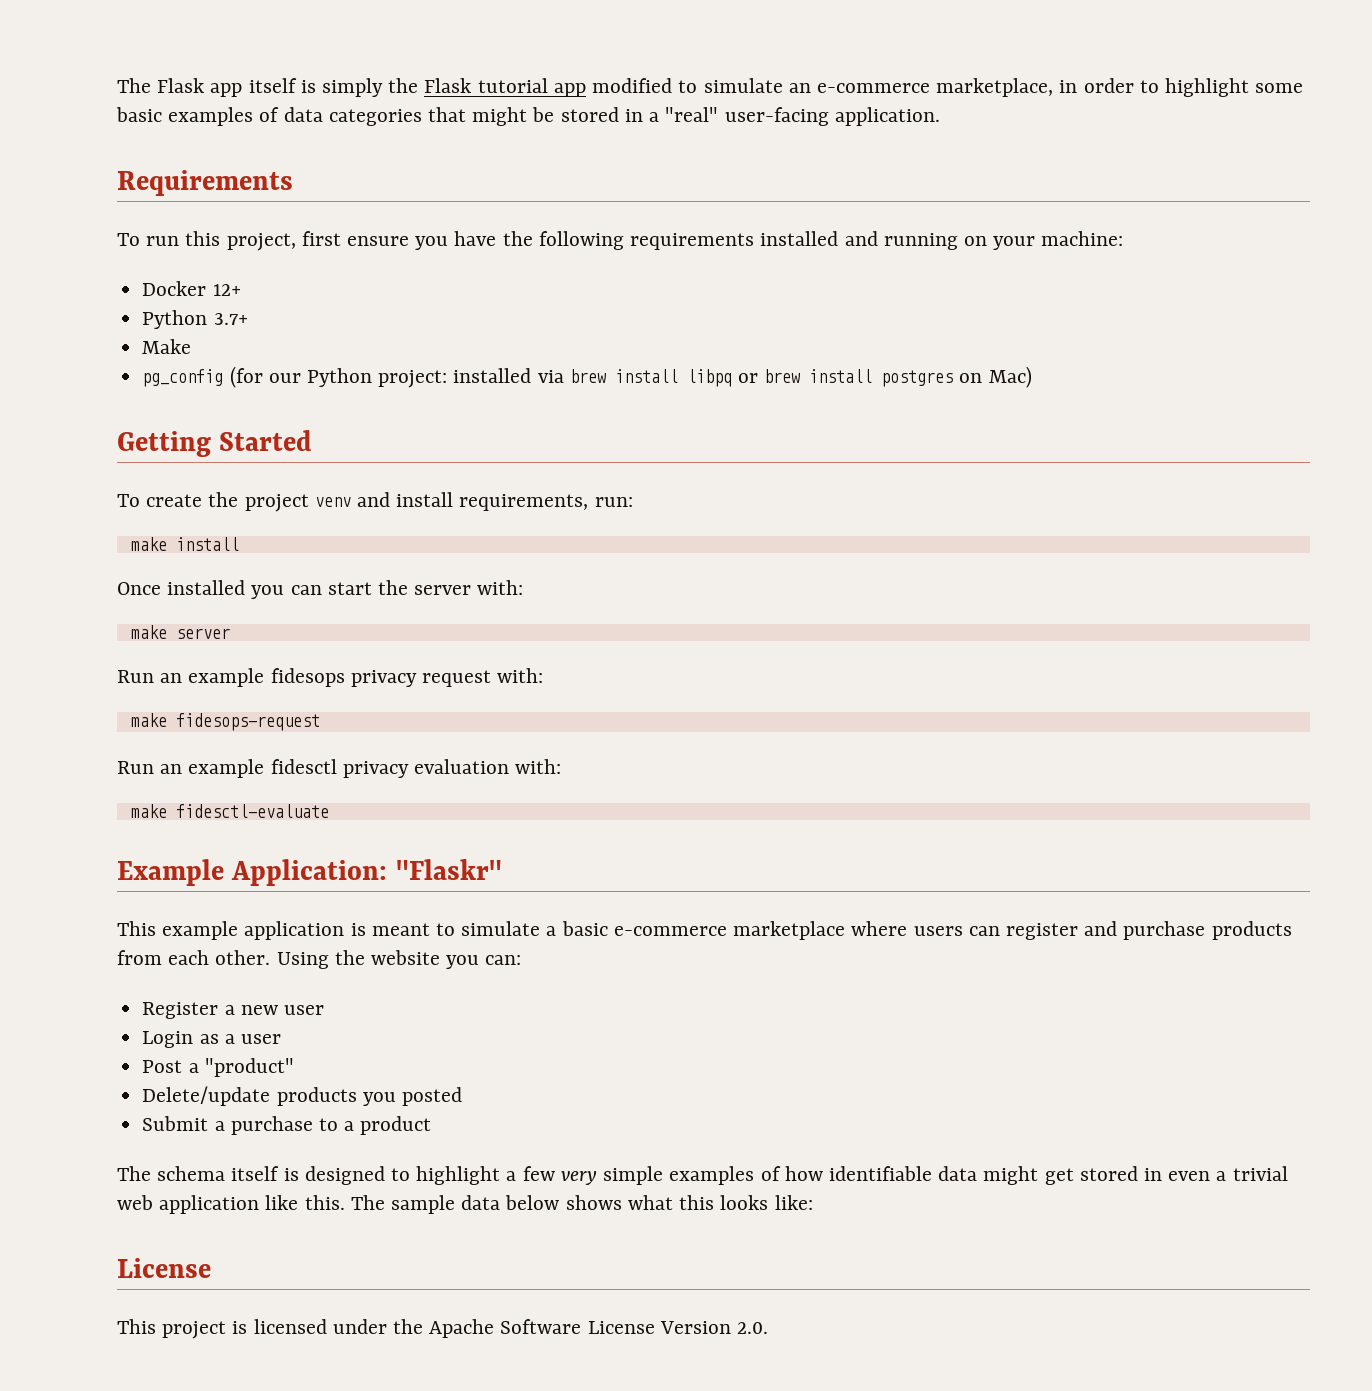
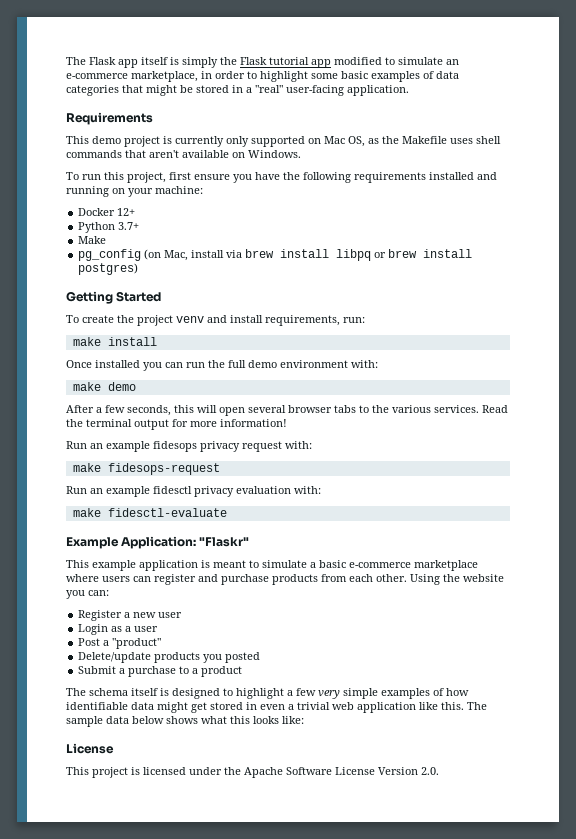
(293, 183) none -> [66,136,501,147] [66,150,301,158] // This demo project is currently only supported on Mac OS, as the Makefile uses shell commands that aren't available on Windows.
[229,366,532,388] (for our Python project: installed -> [144,249,225,261] (on Mac, install
[881,366,1032,388] postgres on Mac) -> [78,263,139,275] postgres)
[327,580,524,595] [130,625,230,639] start the server with: // make server -> [186,360,378,368] [72,382,136,391] [66,405,508,416] [66,419,287,430] run the full demo environment with: // make demo // After a few seconds, this will open several browser tabs to the various services. Read the terminal output for more information!

